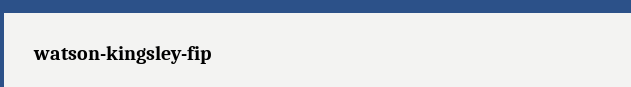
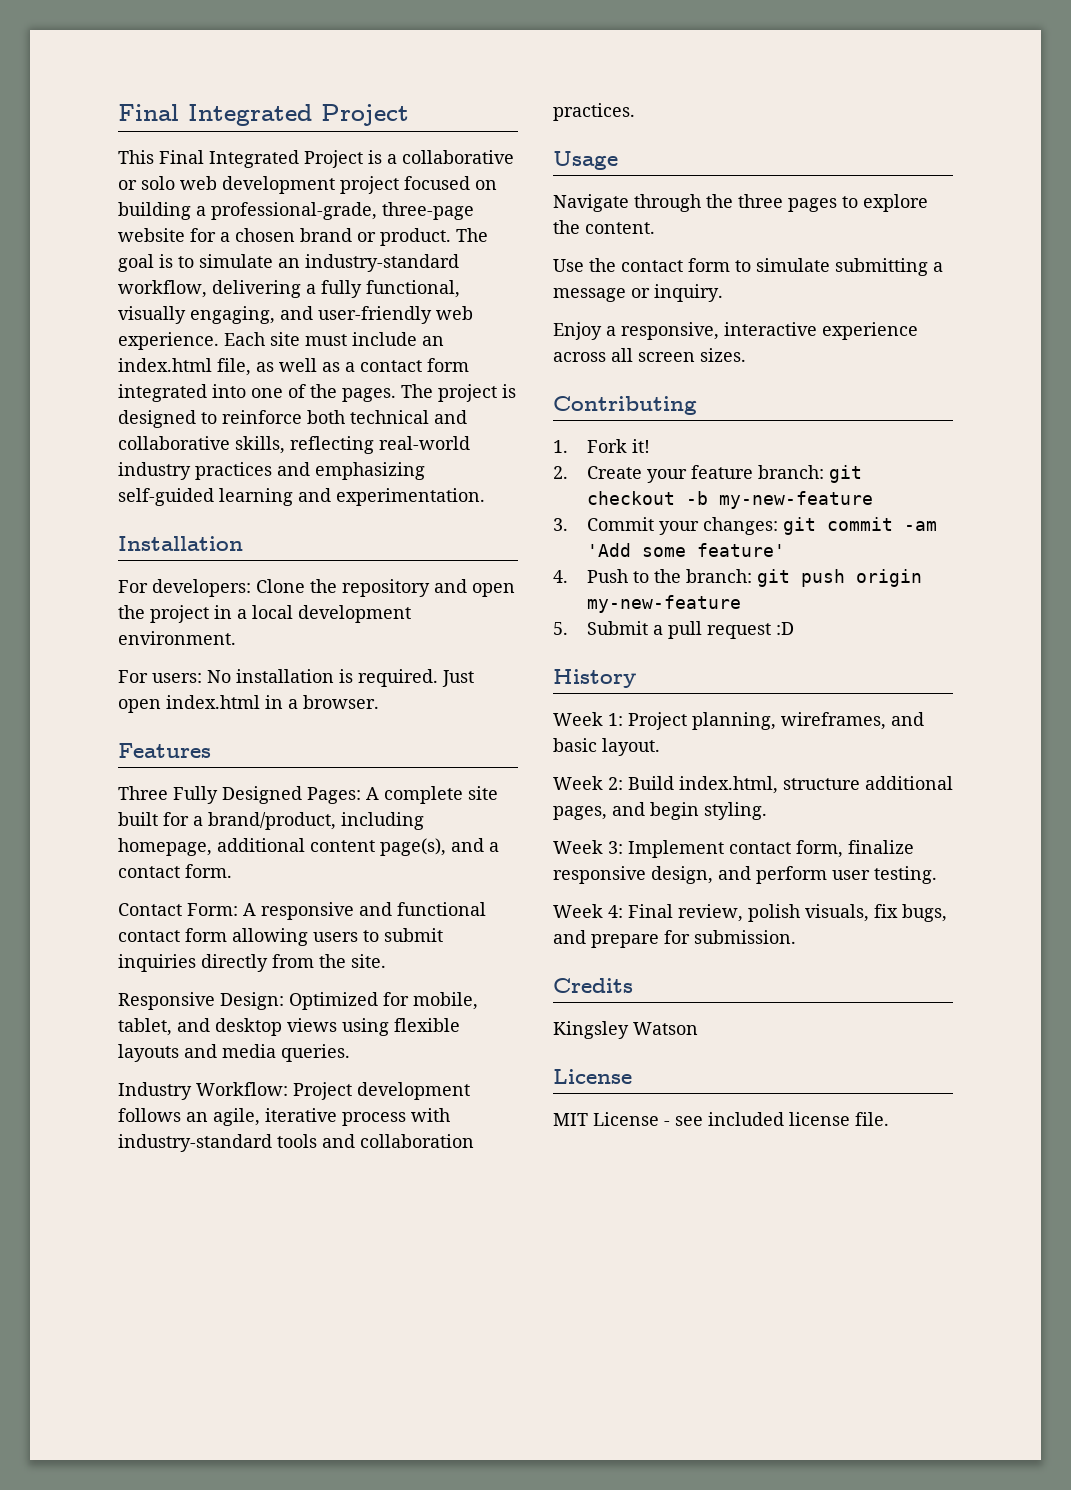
[33,45,211,64] watson-kingsley-fip -> [118,104,409,126] [118,150,514,168] [118,176,497,194] [118,202,474,220] [118,228,488,246] [118,254,459,272] [118,280,460,298] [118,306,473,324] [118,332,444,350] [118,358,469,376] [118,384,516,402] [118,410,467,428] [118,436,470,454] [118,462,425,480] [118,488,485,506] [118,536,243,551] [118,579,515,597] [118,605,411,623] [118,631,236,645] [118,669,474,687] [118,695,379,713] [118,743,211,758] [118,786,498,804] [118,812,424,830] [118,838,499,856] [118,864,232,878] [118,902,486,920] [118,928,443,946] [118,954,386,972] [118,992,478,1010] [118,1018,460,1036] [118,1044,350,1062] [118,1082,470,1100] [118,1108,450,1126] [118,1134,474,1152] [553,103,635,121] [553,151,618,170] [553,194,928,212] [553,220,655,234] [553,258,943,276] [553,284,723,302] [553,322,918,340] [553,348,746,362] [553,396,697,415] [553,439,651,453] [553,465,863,483] [587,491,874,509] [553,517,938,535] [587,543,786,557] [553,569,923,587] [587,595,742,613] [553,621,795,639] [553,669,636,688] [553,712,924,730] [553,738,660,756] [553,776,953,794] [553,802,767,820] [553,840,914,858] [553,866,937,884] [553,904,947,922] [553,930,796,948] [553,978,633,993] [553,1021,698,1039] [553,1069,632,1084] [553,1112,889,1126] Final Integrated Project // This Final Integrated Project is a collaborative or solo web development project focused on building a professional-grade, three-page website for a chosen brand or product. The goal is to simulate an industry-standard workflow, delivering a fully functional, visually engaging, and user-friendly web experience. Each site must include an index.html file, as well as a contact form integrated into one of the pages. The project is designed to reinforce both technical and collaborative skills, reflecting real-world industry practices and emphasizing self-guided learning and experimentation. // Installation // For developers: Clone the repository and open the project in a local development environment. // For users: No installation is required. Just open index.html in a browser. // Features // Three Fully Designed Pages: A complete site built for a brand/product, including homepage, additional content page(s), and a contact form. // Contact Form: A responsive and functional contact form allowing users to submit inquiries directly from the site. // Responsive Design: Optimized for mobile, tablet, and desktop views using flexible layouts and media queries. // Industry Workflow: Project development follows an agile, iterative process with industry-standard tools and collaboration practices. // Usage // Navigate through the three pages to explore the content. // Use the contact form to simulate submitting a message or inquiry. // Enjoy a responsive, interactive experience across all screen sizes. // Contributing // 1. Fork it! // 2. Create your feature branch: git checkout -b my-new-feature // 3. Commit your changes: git commit -am 'Add some feature' // 4. Push to the branch: git push origin my-new-feature // 5. Submit a pull request :D // History // Week 1: Project planning, wireframes, and basic layout. // Week 2: Build index.html, structure additional pages, and begin styling. // Week 3: Implement contact form, finalize responsive design, and perform user testing. // Week 4: Final review, polish visuals, fix bugs, and prepare for submission. // Credits // Kingsley Watson // License // MIT License - see included license file.

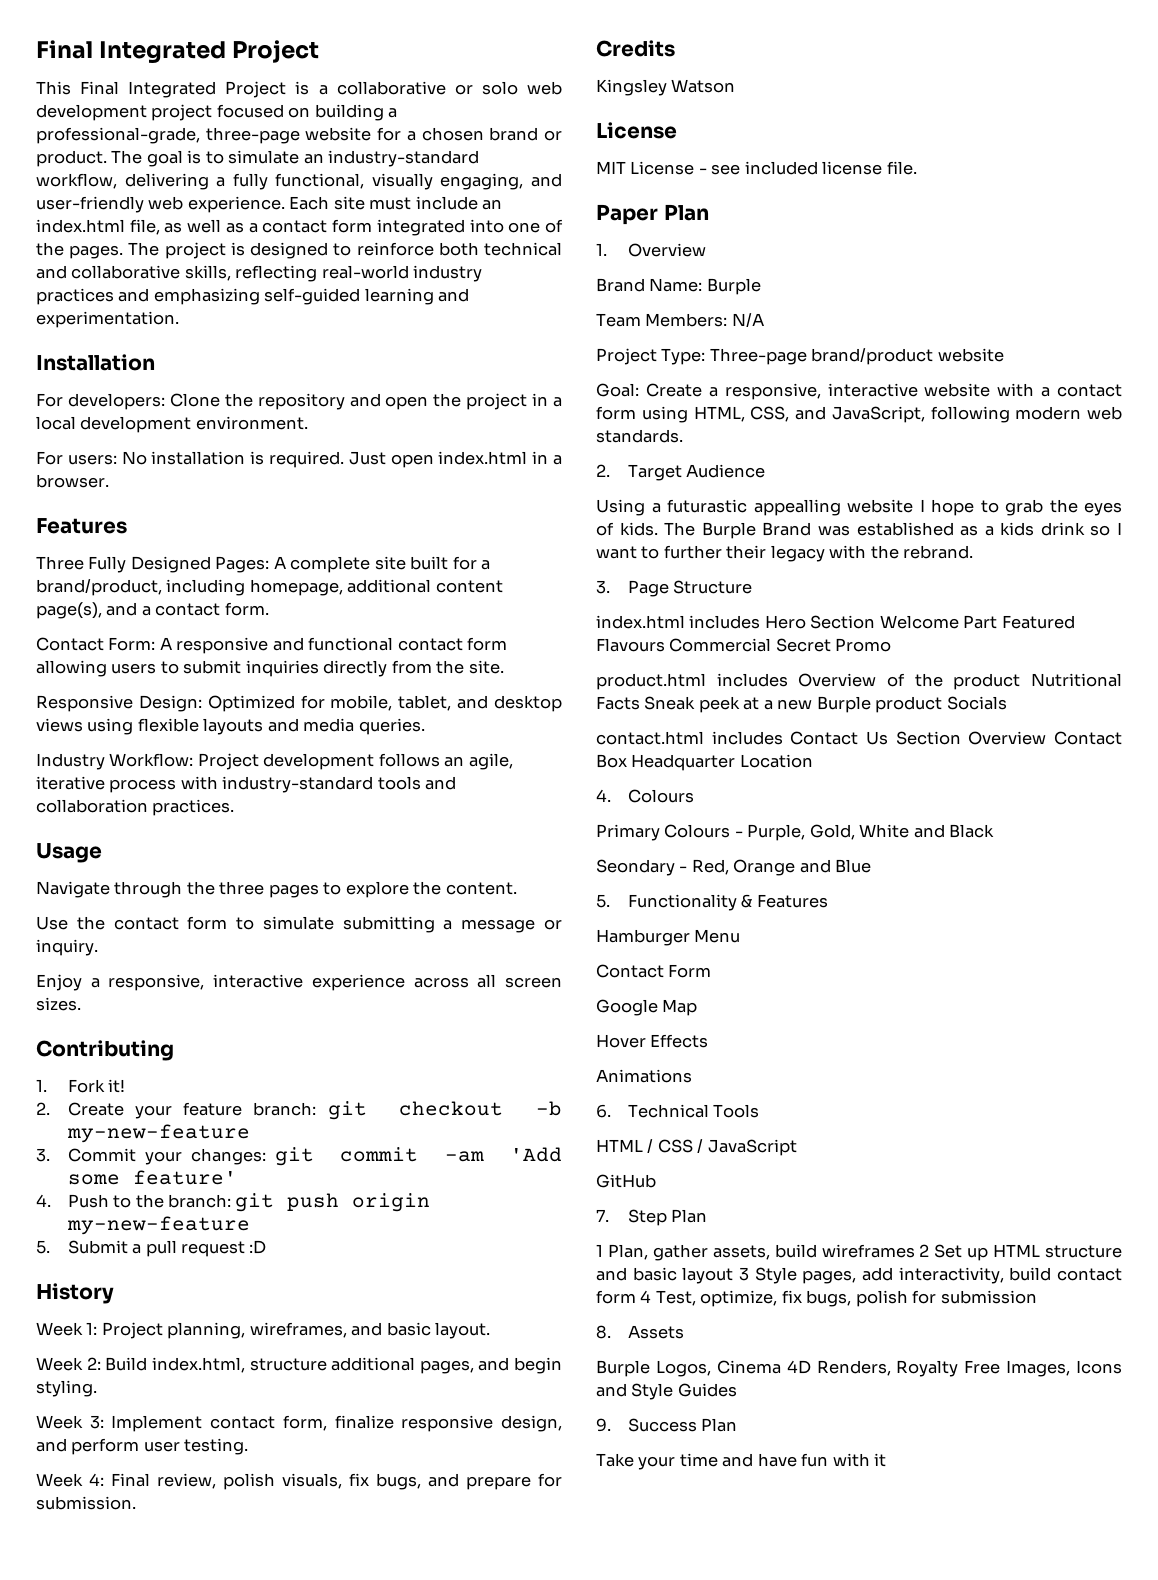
(889, 1119) none -> [596,204,709,225] [596,243,706,257] [596,278,761,295] [596,313,764,327] [596,348,1004,365] [596,383,1122,400] [596,406,1122,423] [596,429,683,443] [596,464,766,481] [596,499,1122,516] [596,522,1122,539] [596,545,974,562] [596,580,753,597] [596,615,1075,629] [596,638,892,652] [596,673,1122,690] [596,696,1007,713] [596,731,1122,745] [596,754,813,771] [596,789,694,803] [596,824,995,841] [596,859,872,876] [596,894,828,911] [596,929,741,946] [596,964,712,978] [596,999,698,1016] [596,1034,709,1048] [596,1069,692,1083] [596,1104,760,1118] [596,1139,797,1156] [596,1174,656,1188] [596,1209,708,1226] [596,1244,1122,1261] [596,1267,1122,1284] [596,1290,1037,1307] [596,1325,684,1339] [596,1360,1122,1377] [596,1383,737,1400] [596,1418,738,1432] [596,1453,887,1470] // Paper Plan // 1. Overview // Brand Name: Burple // Team Members: N/A // Project Type: Three-page brand/product website // Goal: Create a responsive, interactive website with a contact form using HTML, CSS, and JavaScript, following modern web standards. // 2. Target Audience // Using a futurastic appealling website I hope to grab the eyes of kids. The Burple Brand was established as a kids drink so I want to further their legacy with the rebrand. // 3. Page Structure // index.html includes Hero Section Welcome Part Featured Flavours Commercial Secret Promo // product.html includes Overview of the product Nutritional Facts Sneak peek at a new Burple product Socials // contact.html includes Contact Us Section Overview Contact Box Headquarter Location // 4. Colours // Primary Colours - Purple, Gold, White and Black // Seondary - Red, Orange and Blue // 5. Functionality & Features // Hamburger Menu // Contact Form // Google Map // Hover Effects // Animations // 6. Technical Tools // HTML / CSS / JavaScript // GitHub // 7. Step Plan // 1 Plan, gather assets, build wireframes 2 Set up HTML structure and basic layout 3 Style pages, add interactivity, build contact form 4 Test, optimize, fix bugs, polish for submission // 8. Assets // Burple Logos, Cinema 4D Renders, Royalty Free Images, Icons and Style Guides // 9. Success Plan // Take your time and have fun with it

